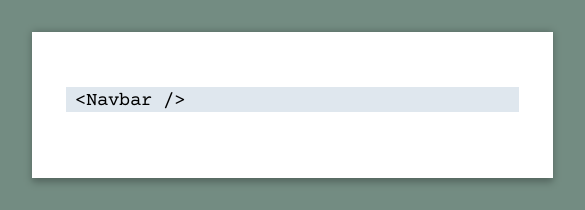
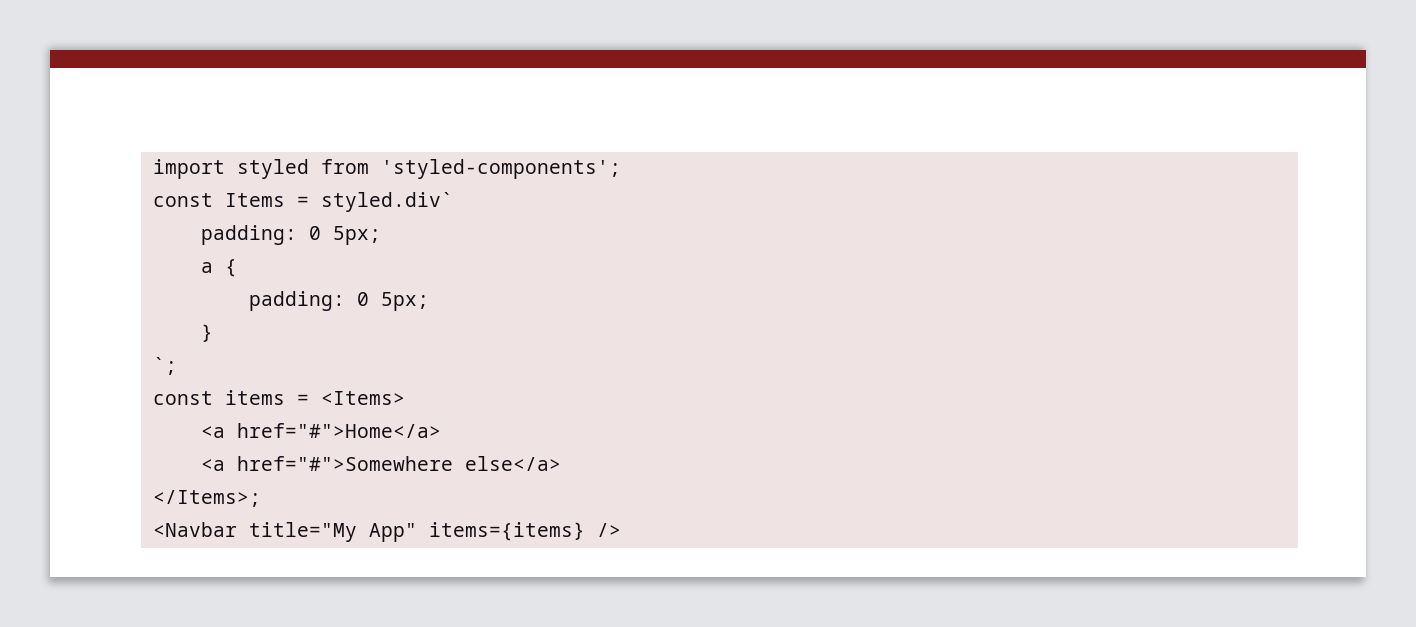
[75,92,152,106] <Navbar -> [153,159,622,179] [153,192,454,212] [201,225,382,245] [201,259,238,277] [249,291,430,311] [201,324,214,342] [153,357,178,375] [153,390,406,405] [201,423,442,438] [201,456,562,471] [153,490,262,507] [153,522,586,542] import styled from 'styled-components'; // const Items = styled.div` // padding: 0 5px; // a { // padding: 0 5px; // } // `; // const items = <Items> // <a href="#">Home</a> // <a href="#">Somewhere else</a> // </Items>; // <Navbar title="My App" items={items}

